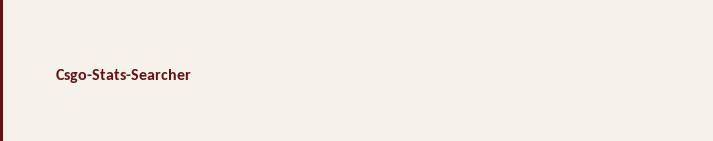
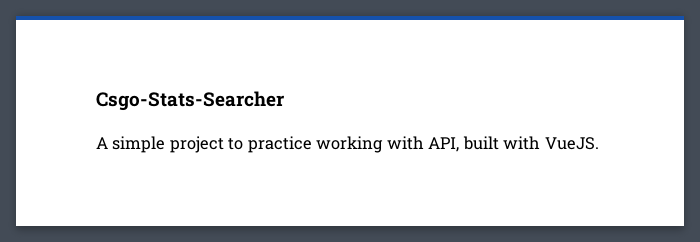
(191, 76) none -> [96,136,599,153] // A simple project to practice working with API, built with VueJS.

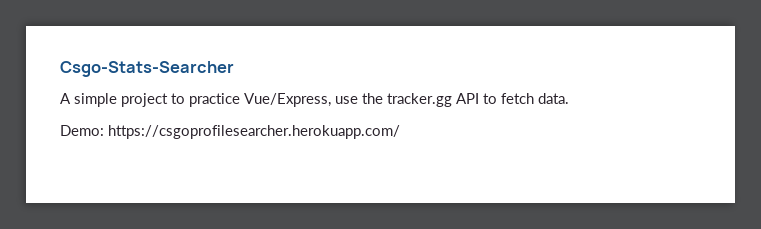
[316,136,599,153] working with API, built with VueJS. -> [244,93,569,107] [60,125,400,139] Vue/Express, use the tracker.gg API to fetch data. // Demo: https://csgoprofilesearcher.herokuapp.com/

